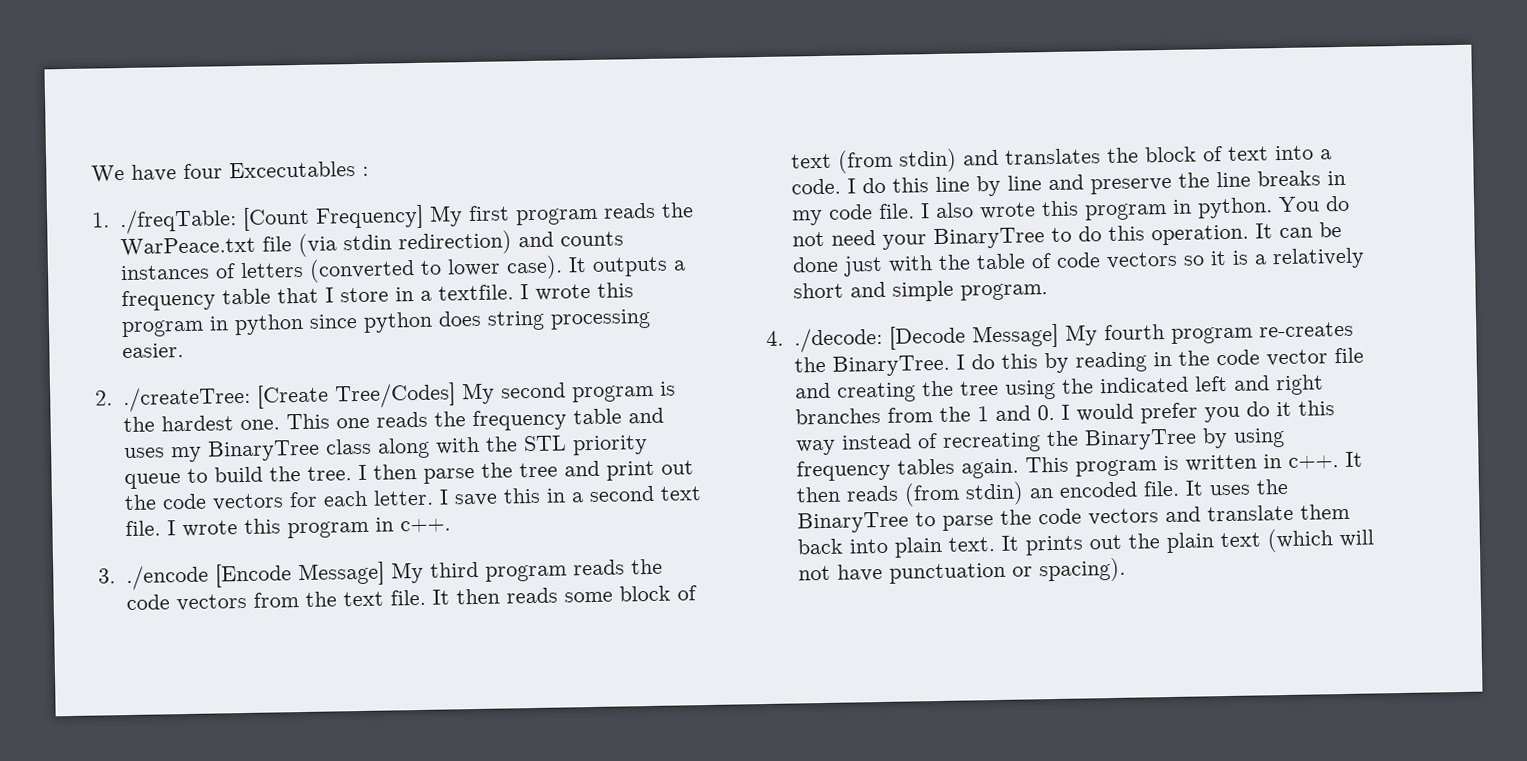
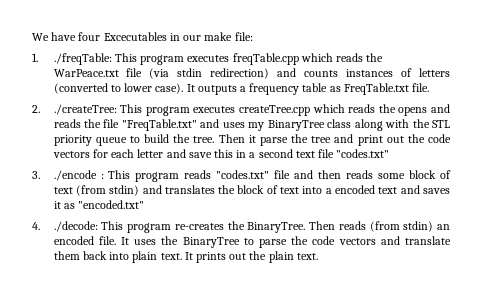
[362,166,369,176] [91,204,598,235] : // 1. ./freqTable: [Count Frequency] My first program -> [169,32,253,41] [32,53,333,65] in our make file: // 1. ./freqTable: This program executes freqTable.cpp which
[276,282,634,304] [120,308,651,338] [121,343,184,359] [95,381,676,413] [122,408,622,433] that I store in a textfile. I wrote this program in python since python does string processing easier. // 2. ./createTree: [Create Tree/Codes] My second program is the hardest one. This one reads the frequency table -> [329,83,430,95] [32,104,450,116] [53,119,197,131] as FreqTable.txt file. // 2. ./createTree: This program executes createTree.cpp which reads the opens and reads the file "FreqTable.txt"
[357,464,417,481] I then -> [218,134,256,143] Then it
[372,489,449,506] letter. I -> [137,149,186,158] letter and
[124,517,451,539] [98,558,663,591] [125,589,450,612] file. I wrote this program in c++. // 3. ./encode [Encode Message] My third program reads the code vectors from the text file. It -> [318,149,390,158] [32,170,314,182] file "codes.txt" // 3. ./encode : This program reads "codes.txt" file and
[790,170,1346,197] [791,195,1350,226] [791,221,1342,250] [791,247,1365,277] [792,280,1048,302] [766,321,1354,353] [793,347,1364,377] [794,374,1324,403] [794,400,1335,425] [795,428,1285,456] [795,451,1363,482] [795,486,841,503] code. I do this line by line and preserve the line breaks in my code file. I also wrote this program in python. You do not need your BinaryTree to do this operation. It can be done just with the table of code vectors so it is a relatively short and simple program. // 4. ./decode: [Decode Message] My fourth program re-creates the BinaryTree. I do this by reading in the code vector file and creating the tree using the indicated left and right branches from the 1 and 0. I would prefer you do it this way instead of recreating the BinaryTree by using frequency tables again. This program is written in c++. It then -> [335,185,451,194] [53,200,145,209] [32,221,336,233] encoded text and saves it as "encoded.txt" // 4. ./decode: This program re-creates the BinaryTree. Then
[1219,528,1374,553] [797,557,1126,584] text (which will not have punctuation or spacing). -> [296,253,318,260] text.

